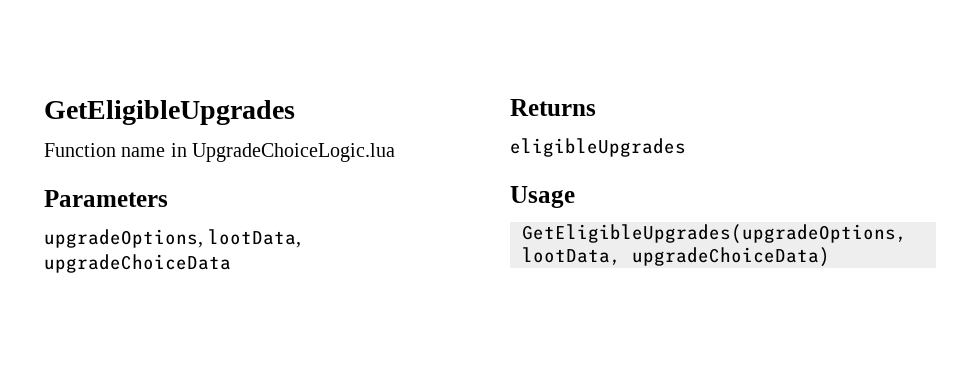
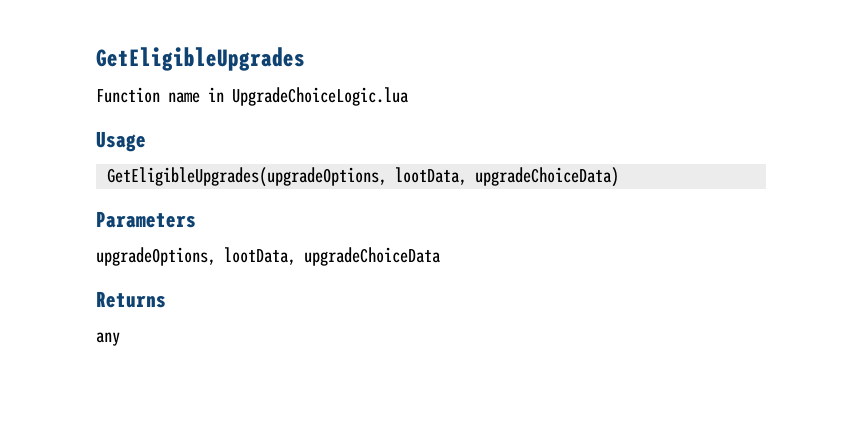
(396, 152) none -> [96,131,146,152] [107,167,620,187] // Usage // GetEligibleUpgrades(upgradeOptions, lootData, upgradeChoiceData)
[510,138,686,157] [510,186,575,208] [522,224,907,244] [522,247,830,267] eligibleUpgrades // Usage // GetEligibleUpgrades(upgradeOptions, lootData, upgradeChoiceData) -> [96,332,120,346] any

